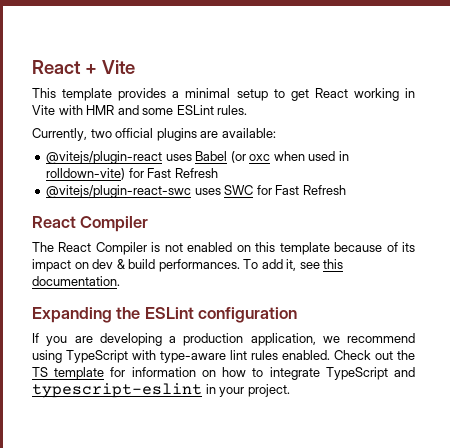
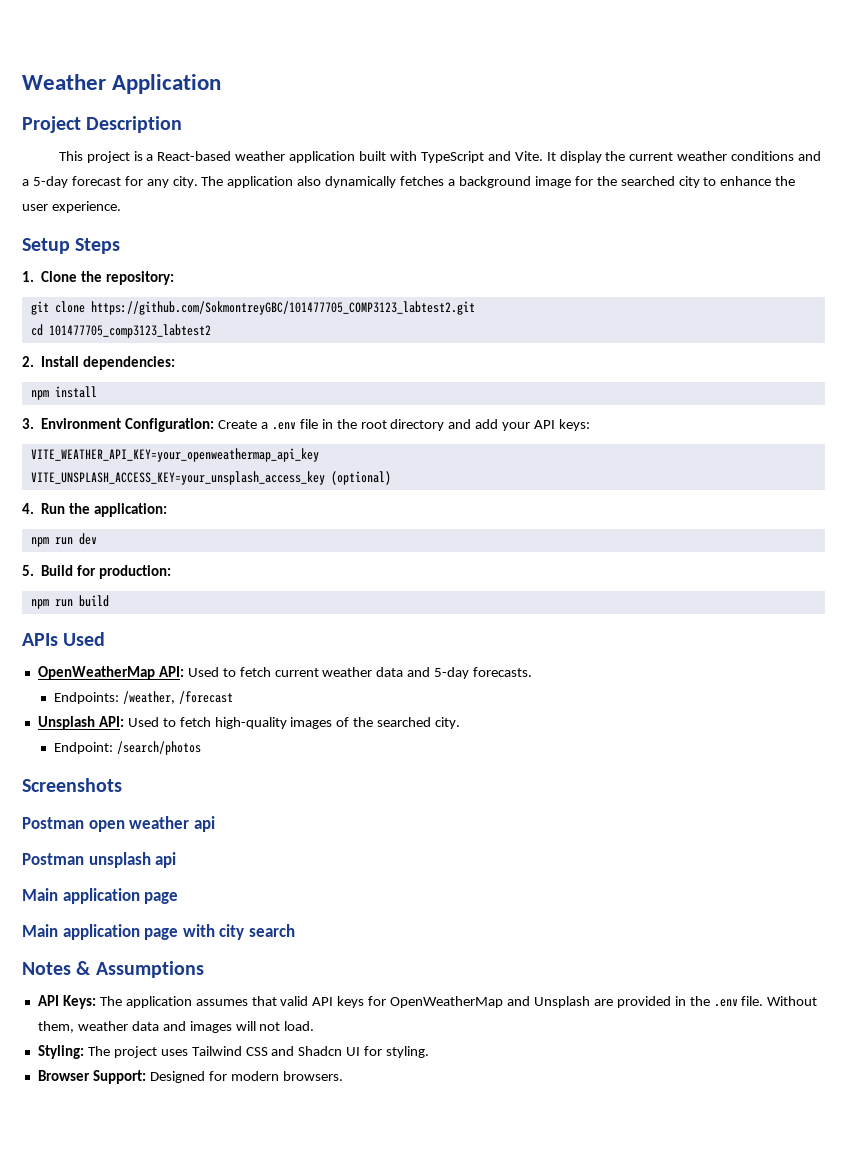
[32,60,135,74] [32,88,416,101] [32,105,248,115] [32,128,276,141] [46,151,349,164] [46,168,218,180] [46,185,346,198] [32,216,149,232] [32,242,415,255] [32,259,344,272] [32,276,120,286] [32,307,298,323] [32,333,415,346] [32,350,415,363] [32,367,415,380] [32,383,290,398] React + Vite // This template provides a minimal setup to get React working in Vite with HMR and some ESLint rules. // Currently, two official plugins are available: // @vitejs/plugin-react uses Babel (or oxc when used in rolldown-vite) for Fast Refresh // @vitejs/plugin-react-swc uses SWC for Fast Refresh // React Compiler // The React Compiler is not enabled on this template because of its impact on dev & build performances. To add it, see this documentation. // Expanding the ESLint configuration // If you are developing a production application, we recommend using TypeScript with type-aware lint rules enabled. Check out the TS template for information on how to integrate TypeScript and typescript-eslint in your project. -> [22,74,222,94] [22,116,183,133] [58,151,822,163] [22,176,796,188] [22,201,121,213] [22,238,121,254] [22,271,175,285] [30,301,475,315] [30,324,211,338] [22,356,176,370] [30,386,97,400] [22,418,591,432] [30,448,319,462] [30,471,391,485] [22,503,168,517] [30,533,97,547] [22,565,172,579] [30,595,109,609] [22,632,106,646] [37,666,533,680] [54,691,233,704] [37,716,461,730] [54,741,201,755] [22,778,122,792] [22,816,215,832] [22,852,177,868] [22,888,179,904] [22,924,295,940] [22,961,204,978] [37,995,818,1009] [37,1021,315,1033] [37,1045,430,1059] [37,1070,343,1084] Weather Application // Project Description // This project is a React-based weather application built with TypeScript and Vite. It display the current weather conditions and a 5-day forecast for any city. The application also dynamically fetches a background image for the searched city to enhance the user experience. // Setup Steps // 1. Clone the repository: // git clone https://github.com/SokmontreyGBC/101477705_COMP3123_labtest2.git // cd 101477705_comp3123_labtest2 // 2. Install dependencies: // npm install // 3. Environment Configuration: Create a .env file in the root directory and add your API keys: // VITE_WEATHER_API_KEY=your_openweathermap_api_key // VITE_UNSPLASH_ACCESS_KEY=your_unsplash_access_key (optional) // 4. Run the application: // npm run dev // 5. Build for production: // npm run build // APIs Used // OpenWeatherMap API: Used to fetch current weather data and 5-day forecasts. // Endpoints: /weather, /forecast // Unsplash API: Used to fetch high-quality images of the searched city. // Endpoint: /search/photos // Screenshots // Postman open weather api // Postman unsplash api // Main application page // Main application page with city search // Notes & Assumptions // API Keys: The application assumes that valid API keys for OpenWeatherMap and Unsplash are provided in the .env file. Without them, weather data and images will not load. // Styling: The project uses Tailwind CSS and Shadcn UI for styling. // Browser Support: Designed for modern browsers.

